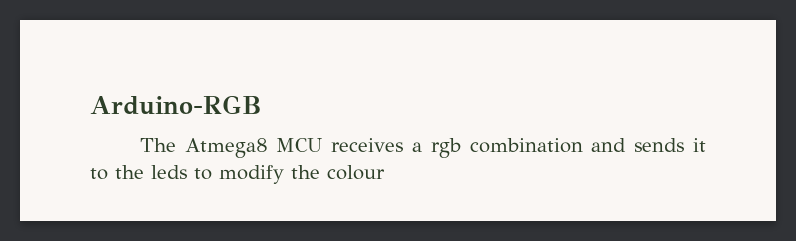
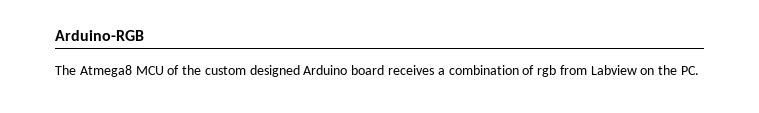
[331,138,706,158] [90,165,385,184] receives a rgb combination and sends it to the leds to modify the colour -> [167,65,700,77] of the custom designed Arduino board receives a combination of rgb from Labview on the PC.

